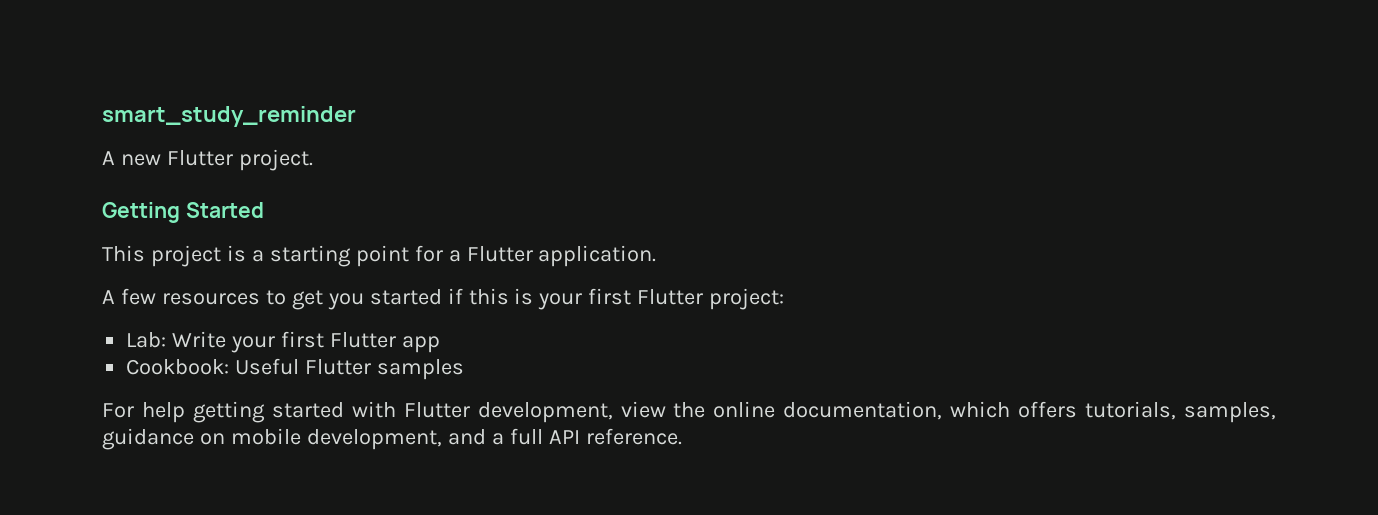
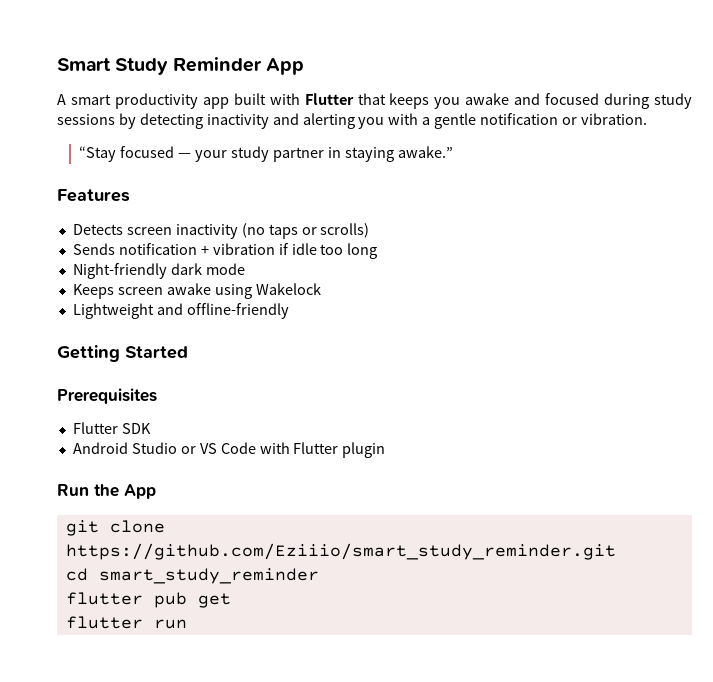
[102,106,356,127] [102,149,313,171] [102,202,264,223] [102,245,657,267] [102,288,785,310] [126,331,440,353] [126,358,465,380] [102,401,1277,423] [102,428,682,450] smart_study_reminder // A new Flutter project. // Getting Started // This project is a starting point for a Flutter application. // A few resources to get you started if this is your first Flutter project: // Lab: Write your first Flutter app // Cookbook: Useful Flutter samples // For help getting started with Flutter development, view the online documentation, which offers tutorials, samples, guidance on mobile development, and a full API reference. -> [57,57,304,75] [57,93,693,109] [57,113,647,129] [79,146,453,162] [57,189,130,202] [72,223,370,239] [72,243,378,259] [72,263,245,279] [72,283,321,299] [72,303,289,319] [57,345,188,362] [57,388,157,404] [72,422,151,434] [72,442,386,458] [57,484,156,499] [65,520,165,536] [65,543,616,560] [65,568,319,584] [65,592,231,608] [65,616,187,629] Smart Study Reminder App // A smart productivity app built with Flutter that keeps you awake and focused during study sessions by detecting inactivity and alerting you with a gentle notification or vibration. // “Stay focused — your study partner in staying awake.” // Features // Detects screen inactivity (no taps or scrolls) // Sends notification + vibration if idle too long // Night-friendly dark mode // Keeps screen awake using Wakelock // Lightweight and offline-friendly // Getting Started // Prerequisites // Flutter SDK // Android Studio or VS Code with Flutter plugin // Run the App // git clone https://github.com/Eziiio/smart_study_reminder.git // cd smart_study_reminder // flutter pub get // flutter run

